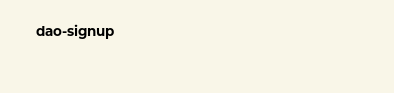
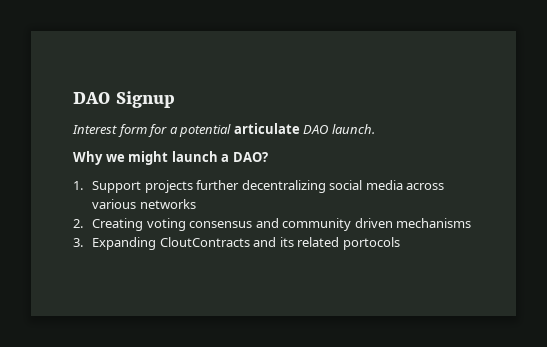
[36,24,114,39] dao-signup -> [73,91,175,108] [72,123,375,137] [73,151,268,165] [73,180,445,193] [92,199,196,209] [73,218,472,231] [73,237,400,250] DAO Signup // Interest form for a potential articulate DAO launch. // Why we might launch a DAO? // 1. Support projects further decentralizing social media across various networks // 2. Creating voting consensus and community driven mechanisms // 3. Expanding CloutContracts and its related portocols

